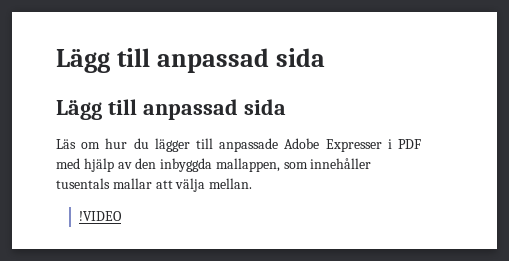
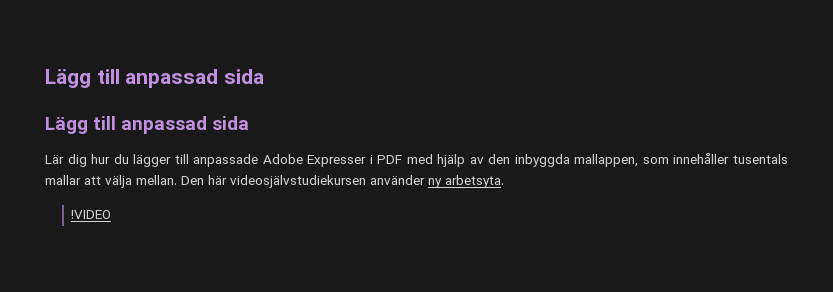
[56,139,101,149] Läs om -> [45,154,87,167] Lär dig
(253, 183) none -> [181,175,504,188] Den här videosjälvstudiekursen använder ny arbetsyta.

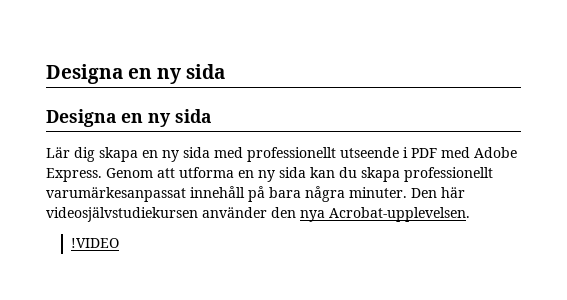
[45,69,265,88] [45,116,250,134] [45,153,788,167] [45,175,177,188] Lägg till anpassad sida // Lägg till anpassad sida // Lär dig hur du lägger till anpassade Adobe Expresser i PDF med hjälp av den inbyggda mallappen, som innehåller tusentals mallar att välja mellan. -> [46,64,226,84] [46,109,211,127] [46,147,517,162] [46,167,493,182] [46,186,407,202] Designa en ny sida // Designa en ny sida // Lär dig skapa en ny sida med professionellt utseende i PDF med Adobe Express. Genom att utforma en ny sida kan du skapa professionellt varumärkesanpassat innehåll på bara några minuter.
[428,175,504,188] ny arbetsyta. -> [271,207,470,222] den nya Acrobat-upplevelsen.

